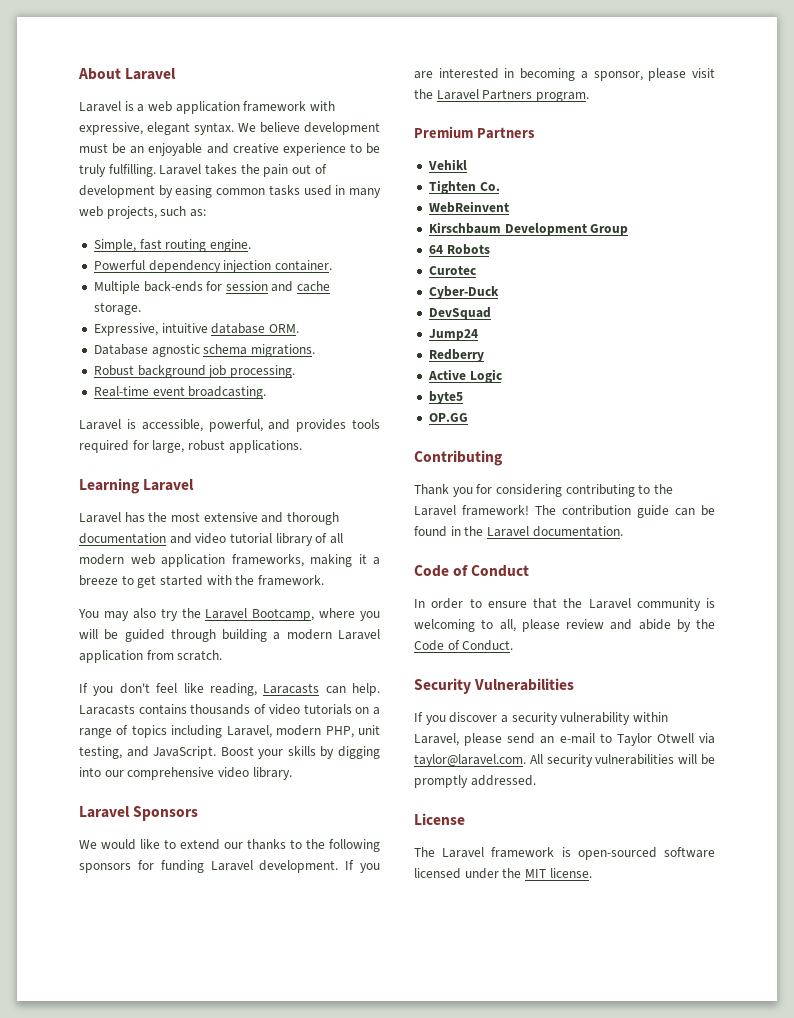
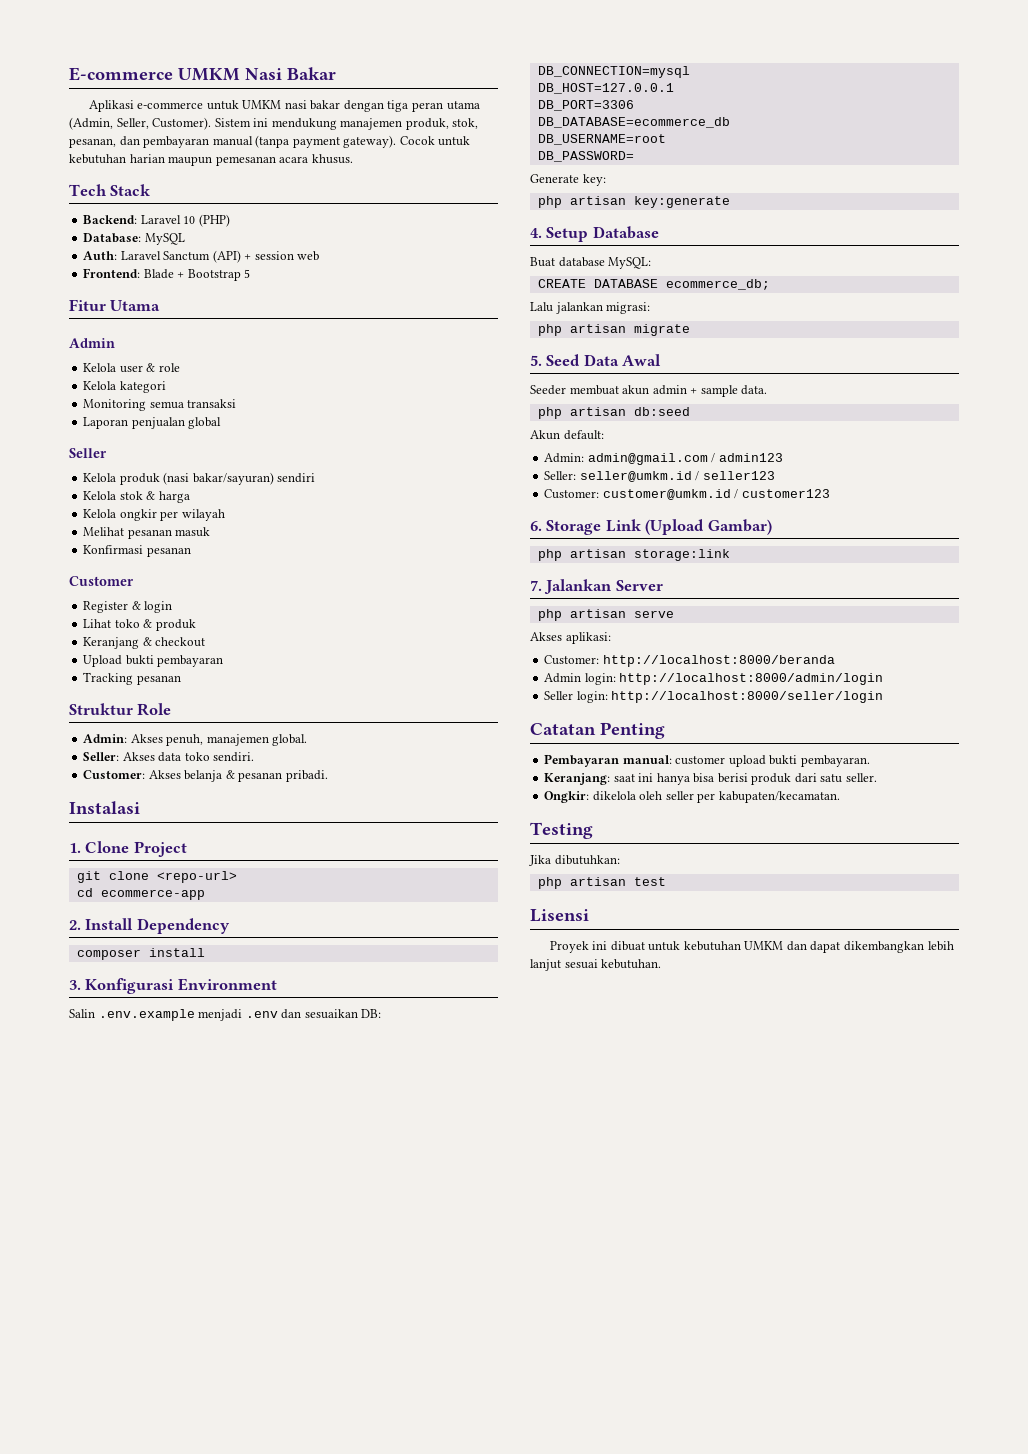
[78,68,177,80] [79,101,335,114] [79,122,380,135] [79,143,380,156] [79,164,327,177] [79,185,382,198] [79,206,206,219] [93,239,251,252] [93,260,332,273] [93,281,331,294] [93,302,141,315] [93,323,299,336] [93,344,315,357] [93,365,295,378] [93,386,267,399] [79,419,380,432] [79,440,302,453] [79,478,195,494] [79,512,339,525] [79,533,343,546] [79,554,380,567] [79,575,324,588] [78,608,380,621] [79,629,380,642] [79,650,223,663] [79,683,380,696] [79,704,381,715] [79,725,381,738] [79,746,381,759] [79,767,292,780] [79,806,199,821] [79,839,380,852] [79,860,380,873] [414,68,715,81] [414,89,589,102] [414,126,535,139] [427,159,467,170] [428,180,500,194] [428,201,509,213] [428,222,629,236] [428,244,490,255] [428,265,476,275] [428,286,499,299] [428,307,491,320] [428,329,478,341] [428,349,484,362] [427,369,502,383] [428,391,463,404] [428,413,468,422] [414,450,503,466] [414,484,673,497] [414,505,715,518] [414,526,623,537] [414,565,530,577] [414,598,715,611] [414,619,715,632] [414,640,514,651] [414,678,575,694] [414,712,668,725] [414,733,715,746] [414,754,715,767] [414,775,536,788] [414,813,465,825] [414,847,715,860] [414,868,592,879] About Laravel // Laravel is a web application framework with expressive, elegant syntax. We believe development must be an enjoyable and creative experience to be truly fulfilling. Laravel takes the pain out of development by easing common tasks used in many web projects, such as: // Simple, fast routing engine. // Powerful dependency injection container. // Multiple back-ends for session and cache storage. // Expressive, intuitive database ORM. // Database agnostic schema migrations. // Robust background job processing. // Real-time event broadcasting. // Laravel is accessible, powerful, and provides tools required for large, robust applications. // Learning Laravel // Laravel has the most extensive and thorough documentation and video tutorial library of all modern web application frameworks, making it a breeze to get started with the framework. // You may also try the Laravel Bootcamp, where you will be guided through building a modern Laravel application from scratch. // If you don't feel like reading, Laracasts can help. Laracasts contains thousands of video tutorials on a range of topics including Laravel, modern PHP, unit testing, and JavaScript. Boost your skills by digging into our comprehensive video library. // Laravel Sponsors // We would like to extend our thanks to the following sponsors for funding Laravel development. If you are interested in becoming a sponsor, please visit the Laravel Partners program. // Premium Partners // Vehikl // Tighten Co. // WebReinvent // Kirschbaum Development Group // 64 Robots // Curotec // Cyber-Duck // DevSquad // Jump24 // Redberry // Active Logic // byte5 // OP.GG // Contributing // Thank you for considering contributing to the Laravel framework! The contribution guide can be found in the Laravel documentation. // Code of Conduct // In order to ensure that the Laravel community is welcoming to all, please review and abide by the Code of Conduct. // Security Vulnerabilities // If you discover a security vulnerability within Laravel, please send an e-mail to Taylor Otwell via taylor@laravel.com. All security vulnerabilities will be promptly addressed. // License // The Laravel framework is open-sourced software licensed under the MIT license. -> [69,67,336,81] [88,100,480,112] [69,117,479,130] [69,135,471,148] [69,154,353,166] [69,184,151,196] [83,214,230,227] [83,233,185,245] [83,250,320,263] [83,268,251,281] [69,299,161,311] [69,338,115,348] [83,363,180,373] [83,381,166,393] [83,399,237,411] [83,417,222,429] [69,448,107,458] [83,472,316,485] [83,491,190,503] [83,509,225,521] [83,527,211,539] [83,545,191,557] [69,576,134,586] [83,601,173,613] [83,619,196,631] [83,637,206,649] [83,655,224,667] [83,672,181,685] [69,703,172,716] [83,734,308,746] [83,752,255,762] [83,770,328,782] [69,801,140,814] [69,841,187,857] [76,871,237,883] [76,888,205,900] [69,918,230,934] [76,948,205,960] [69,978,277,994] [69,1009,382,1021] [537,66,690,78] [537,83,674,94] [537,100,634,111] [537,117,730,128] [537,134,666,145] [537,151,634,162] [530,174,606,186] [537,196,730,208] [530,226,659,242] [530,257,652,269] [537,279,770,290] [530,302,651,314] [537,324,690,336] [530,354,662,366] [530,385,768,397] [537,407,690,419] [530,430,604,440] [544,453,783,465] [544,471,775,482] [544,489,830,500] [530,519,772,535] [537,549,730,561] [530,579,663,594] [537,609,674,621] [530,632,611,644] [544,655,835,667] [544,673,884,685] [544,691,884,703] [530,722,665,739] [544,754,870,767] [544,773,877,785] [544,791,840,803] [530,822,593,839] [529,855,620,866] [537,877,666,889] [530,909,589,922] [549,941,954,953] [530,959,662,971] E-commerce UMKM Nasi Bakar // Aplikasi e-commerce untuk UMKM nasi bakar dengan tiga peran utama (Admin, Seller, Customer). Sistem ini mendukung manajemen produk, stok, pesanan, dan pembayaran manual (tanpa payment gateway). Cocok untuk kebutuhan harian maupun pemesanan acara khusus. // Tech Stack // Backend: Laravel 10 (PHP) // Database: MySQL // Auth: Laravel Sanctum (API) + session web // Frontend: Blade + Bootstrap 5 // Fitur Utama // Admin // Kelola user & role // Kelola kategori // Monitoring semua transaksi // Laporan penjualan global // Seller // Kelola produk (nasi bakar/sayuran) sendiri // Kelola stok & harga // Kelola ongkir per wilayah // Melihat pesanan masuk // Konfirmasi pesanan // Customer // Register & login // Lihat toko & produk // Keranjang & checkout // Upload bukti pembayaran // Tracking pesanan // Struktur Role // Admin: Akses penuh, manajemen global. // Seller: Akses data toko sendiri. // Customer: Akses belanja & pesanan pribadi. // Instalasi // 1. Clone Project // git clone <repo-url> // cd ecommerce-app // 2. Install Dependency // composer install // 3. Konfigurasi Environment // Salin .env.example menjadi .env dan sesuaikan DB: // DB_CONNECTION=mysql // DB_HOST=127.0.0.1 // DB_PORT=3306 // DB_DATABASE=ecommerce_db // DB_USERNAME=root // DB_PASSWORD= // Generate key: // php artisan key:generate // 4. Setup Database // Buat database MySQL: // CREATE DATABASE ecommerce_db; // Lalu jalankan migrasi: // php artisan migrate // 5. Seed Data Awal // Seeder membuat akun admin + sample data. // php artisan db:seed // Akun default: // Admin: admin@gmail.com / admin123 // Seller: seller@umkm.id / seller123 // Customer: customer@umkm.id / customer123 // 6. Storage Link (Upload Gambar) // php artisan storage:link // 7. Jalankan Server // php artisan serve // Akses aplikasi: // Customer: http://localhost:8000/beranda // Admin login: http://localhost:8000/admin/login // Seller login: http://localhost:8000/seller/login // Catatan Penting // Pembayaran manual: customer upload bukti pembayaran. // Keranjang: saat ini hanya bisa berisi produk dari satu seller. // Ongkir: dikelola oleh seller per kabupaten/kecamatan. // Testing // Jika dibutuhkan: // php artisan test // Lisensi // Proyek ini dibuat untuk kebutuhan UMKM dan dapat dikembangkan lebih lanjut sesuai kebutuhan.

